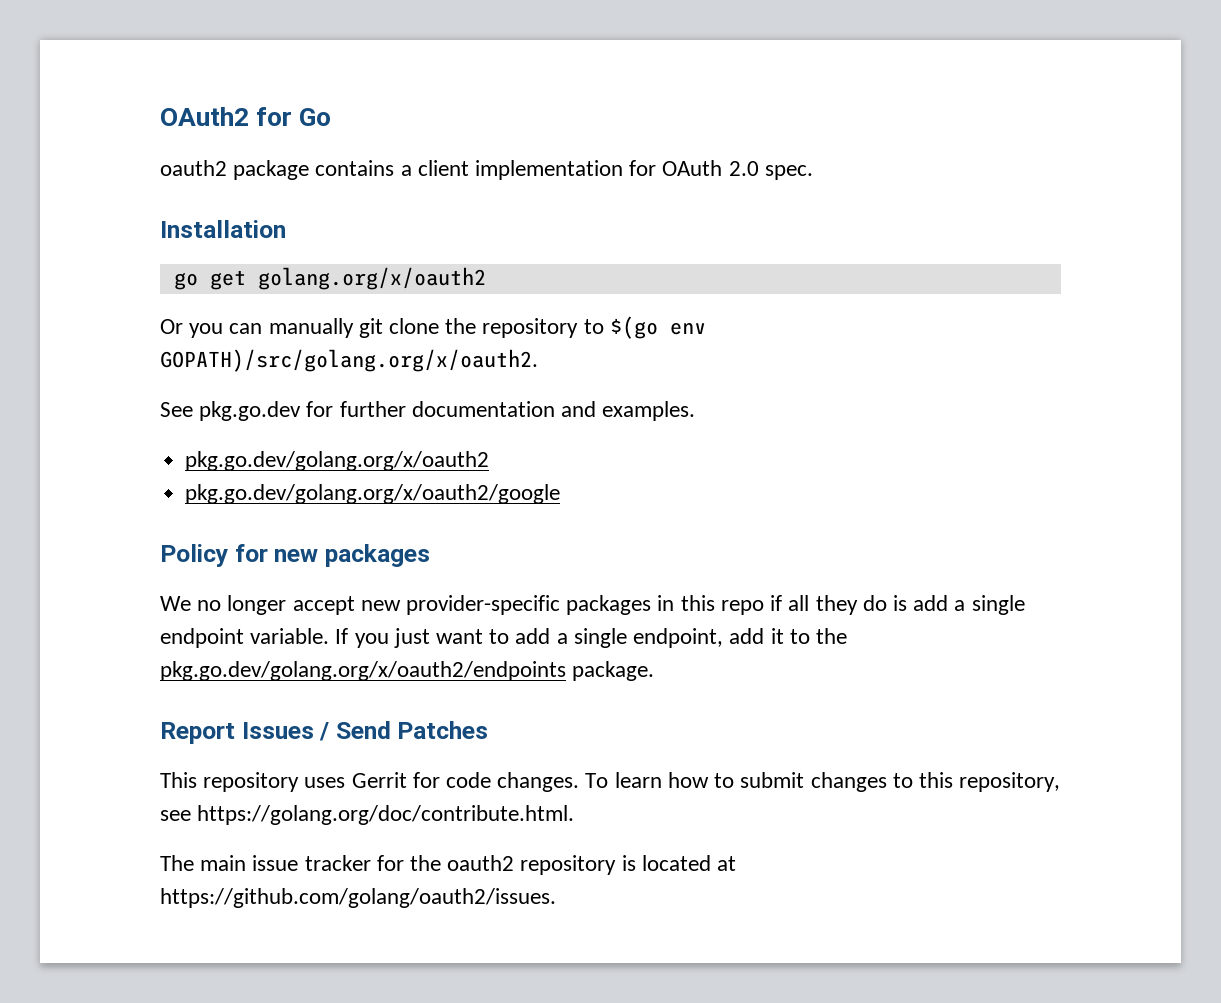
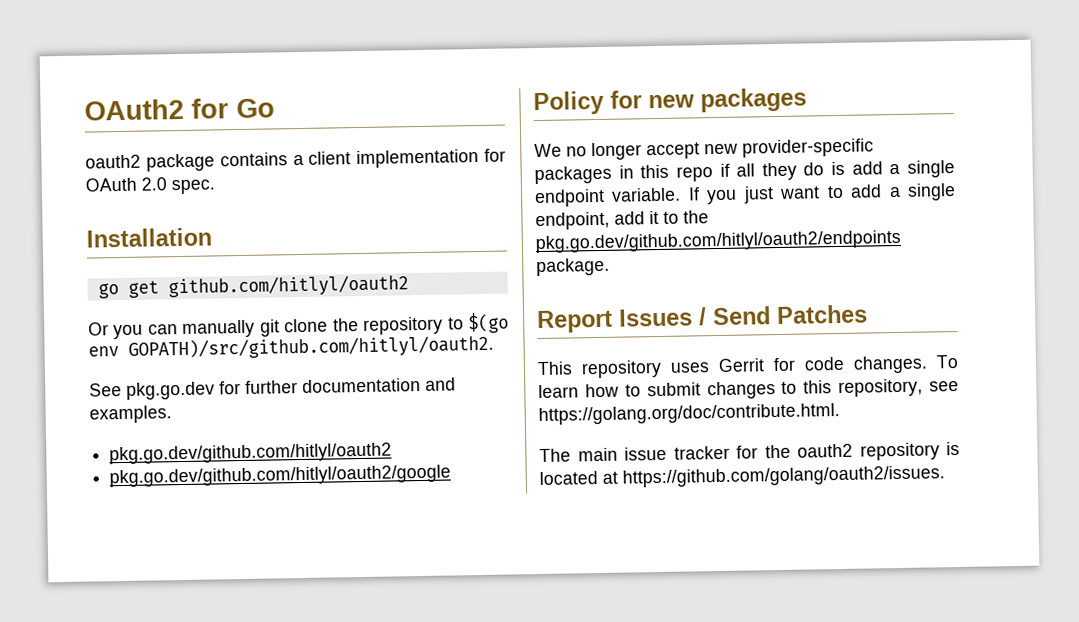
[257,267,486,290] golang.org/x/oauth2 -> [167,274,409,298] github.com/hitlyl/oauth2
[160,349,538,372] GOPATH)/src/golang.org/x/oauth2. -> [128,334,494,360] GOPATH)/src/github.com/hitlyl/oauth2.
[185,451,490,471] [185,484,561,504] pkg.go.dev/golang.org/x/oauth2 // pkg.go.dev/golang.org/x/oauth2/google -> [109,442,393,465] [109,464,452,488] pkg.go.dev/github.com/hitlyl/oauth2 // pkg.go.dev/github.com/hitlyl/oauth2/google
[160,661,566,681] pkg.go.dev/golang.org/x/oauth2/endpoints -> [535,229,901,254] pkg.go.dev/github.com/hitlyl/oauth2/endpoints

